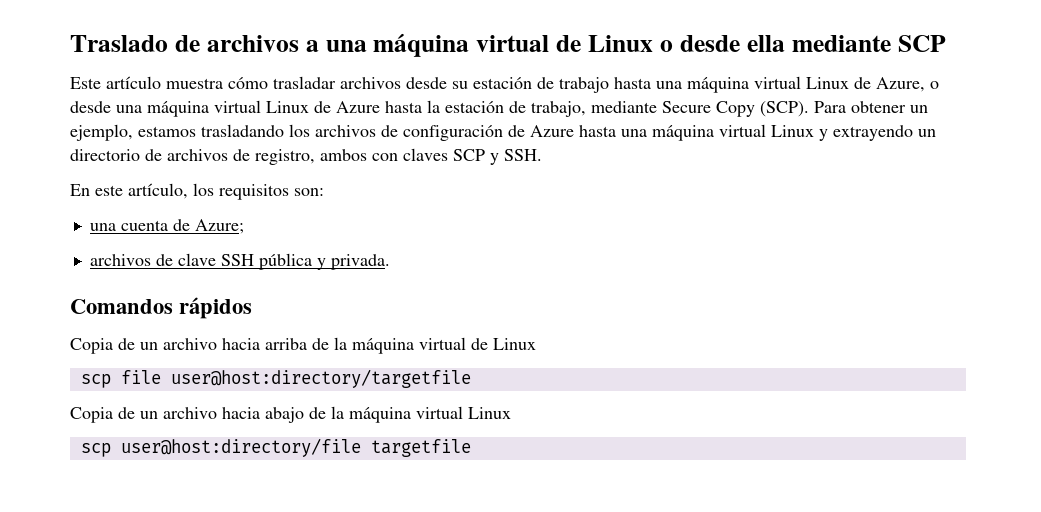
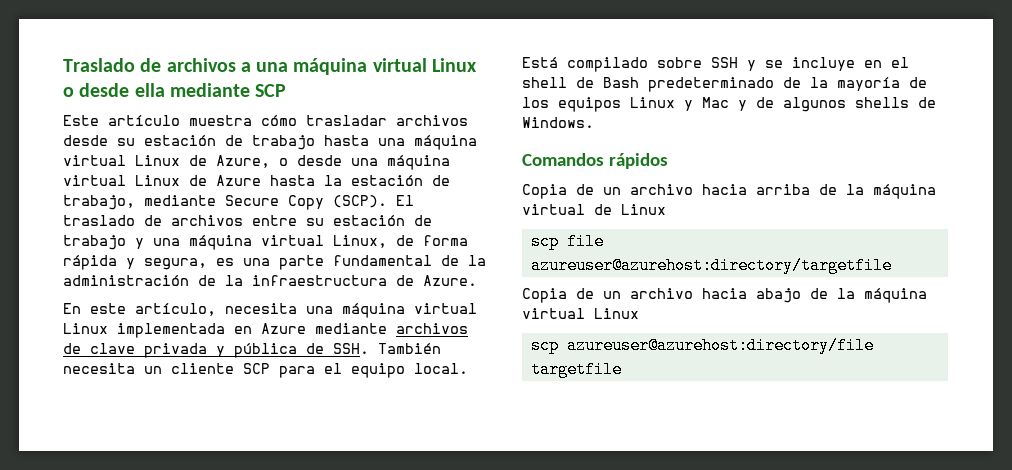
[556,35,582,52] de -> (427, 65) none
[814,101,928,113] [70,124,936,141] [70,148,542,165] [70,183,324,200] [89,219,244,234] [89,253,390,270] Para obtener un ejemplo, estamos trasladando los archivos de configuración de Azure hasta una máquina virtual Linux y extrayendo un directorio de archivos de registro, ambos con claves SCP y SSH. // En este artículo, los requisitos son: // una cuenta de Azure; // archivos de clave SSH pública y privada. -> [396,195,414,206] [63,215,432,226] [63,235,468,250] [63,255,486,270] [63,275,477,286] [63,303,477,318] [63,323,468,338] [63,343,441,358] [63,363,468,378] [522,57,909,72] [522,77,927,92] [522,97,936,112] [522,117,594,128] El traslado de archivos entre su estación de trabajo y una máquina virtual Linux, de forma rápida y segura, es una parte fundamental de la administración de la infraestructura de Azure. // En este artículo, necesita una máquina virtual Linux implementada en Azure mediante archivos de clave privada y pública de SSH. También necesita un cliente SCP para el equipo local. Está compilado sobre SSH y se incluye en el shell de Bash predeterminado de la mayoría de los equipos Linux y Mac y de algunos shells de Windows.
[170,369,471,388] user@host:directory/targetfile -> [530,257,892,274] azureuser@azurehost:directory/targetfile
[120,438,361,457] user@host:directory/file -> [566,337,874,354] azureuser@azurehost:directory/file

